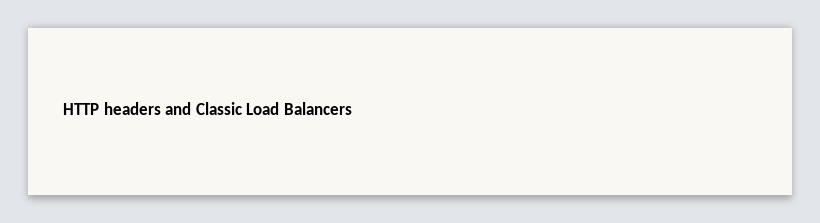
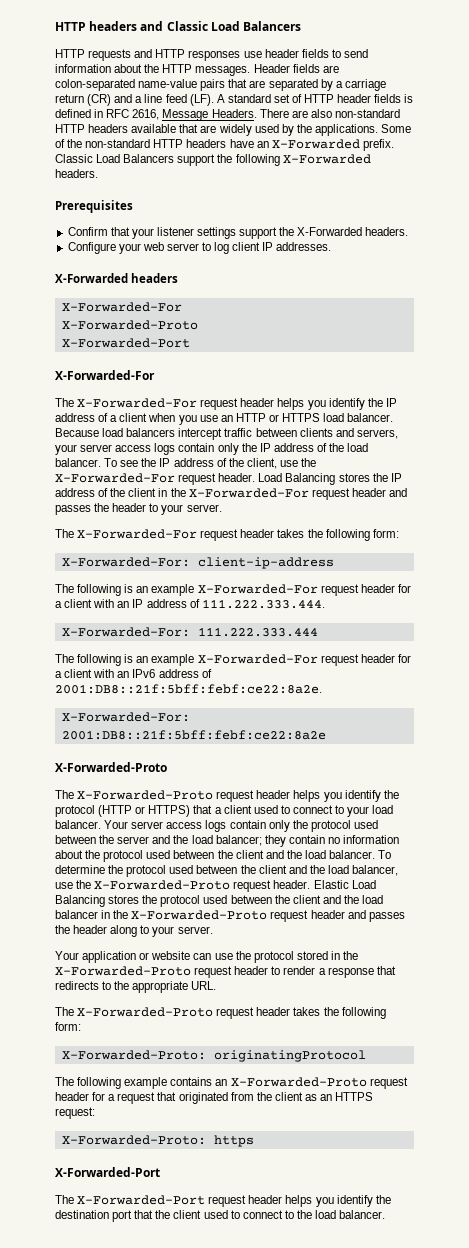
(352, 108) none -> [55,49,368,61] [55,64,339,76] [55,79,386,91] [55,94,414,106] [55,109,400,121] [55,124,412,136] [55,139,394,151] [55,154,371,166] [55,169,98,178] [55,200,133,213] [67,227,409,239] [67,242,332,254] [55,273,179,283] [61,302,182,312] [61,320,198,330] [61,338,190,348] [55,370,155,380] [55,398,397,410] [55,413,394,425] [55,428,398,440] [55,443,369,455] [55,458,317,469] [55,473,402,485] [55,488,407,500] [55,503,222,515] [55,529,399,541] [61,557,334,569] [55,584,411,596] [55,599,325,609] [61,627,318,637] [55,654,411,666] [55,669,212,678] [55,684,322,694] [61,712,190,722] [61,730,326,740] [55,762,167,772] [55,790,399,802] [55,805,394,817] [55,820,378,832] [55,835,400,847] [55,850,392,862] [55,865,399,877] [55,880,376,892] [55,895,384,907] [55,910,405,922] [55,925,213,937] [55,951,359,963] [55,966,396,978] [55,981,217,993] [55,1007,386,1019] [55,1022,81,1031] [61,1050,366,1062] [55,1077,408,1089] [55,1092,374,1104] [55,1107,95,1119] [61,1135,254,1147] [55,1167,160,1177] [55,1195,391,1207] [55,1210,386,1222] // HTTP requests and HTTP responses use header fields to send information about the HTTP messages. Header fields are colon-separated name-value pairs that are separated by a carriage return (CR) and a line feed (LF). A standard set of HTTP header fields is defined in RFC 2616, Message Headers. There are also non-standard HTTP headers available that are widely used by the applications. Some of the non-standard HTTP headers have an X-Forwarded prefix. Classic Load Balancers support the following X-Forwarded headers. // Prerequisites // Confirm that your listener settings support the X-Forwarded headers. // Configure your web server to log client IP addresses. // X-Forwarded headers // X-Forwarded-For // X-Forwarded-Proto // X-Forwarded-Port // X-Forwarded-For // The X-Forwarded-For request header helps you identify the IP address of a client when you use an HTTP or HTTPS load balancer. Because load balancers intercept traffic between clients and servers, your server access logs contain only the IP address of the load balancer. To see the IP address of the client, use the X-Forwarded-For request header. Load Balancing stores the IP address of the client in the X-Forwarded-For request header and passes the header to your server. // The X-Forwarded-For request header takes the following form: // X-Forwarded-For: client-ip-address // The following is an example X-Forwarded-For request header for a client with an IP address of 111.222.333.444. // X-Forwarded-For: 111.222.333.444 // The following is an example X-Forwarded-For request header for a client with an IPv6 address of 2001:DB8::21f:5bff:febf:ce22:8a2e. // X-Forwarded-For: 2001:DB8::21f:5bff:febf:ce22:8a2e // X-Forwarded-Proto // The X-Forwarded-Proto request header helps you identify the protocol (HTTP or HTTPS) that a client used to connect to your load balancer. Your server access logs contain only the protocol used between the server and the load balancer; they contain no information about the protocol used between the client and the load balancer. To determine the protocol used between the client and the load balancer, use the X-Forwarded-Proto request header. Elastic Load Balancing stores the protocol used between the client and the load balancer in the X-Forwarded-Proto request header and passes the header along to your server. // Your application or website can use the protocol stored in the X-Forwarded-Proto request header to render a response that redirects to the appropriate URL. // The X-Forwarded-Proto request header takes the following form: // X-Forwarded-Proto: originatingProtocol // The following example contains an X-Forwarded-Proto request header for a request that originated from the client as an HTTPS request: // X-Forwarded-Proto: https // X-Forwarded-Port // The X-Forwarded-Port request header helps you identify the destination port that the client used to connect to the load balancer.

